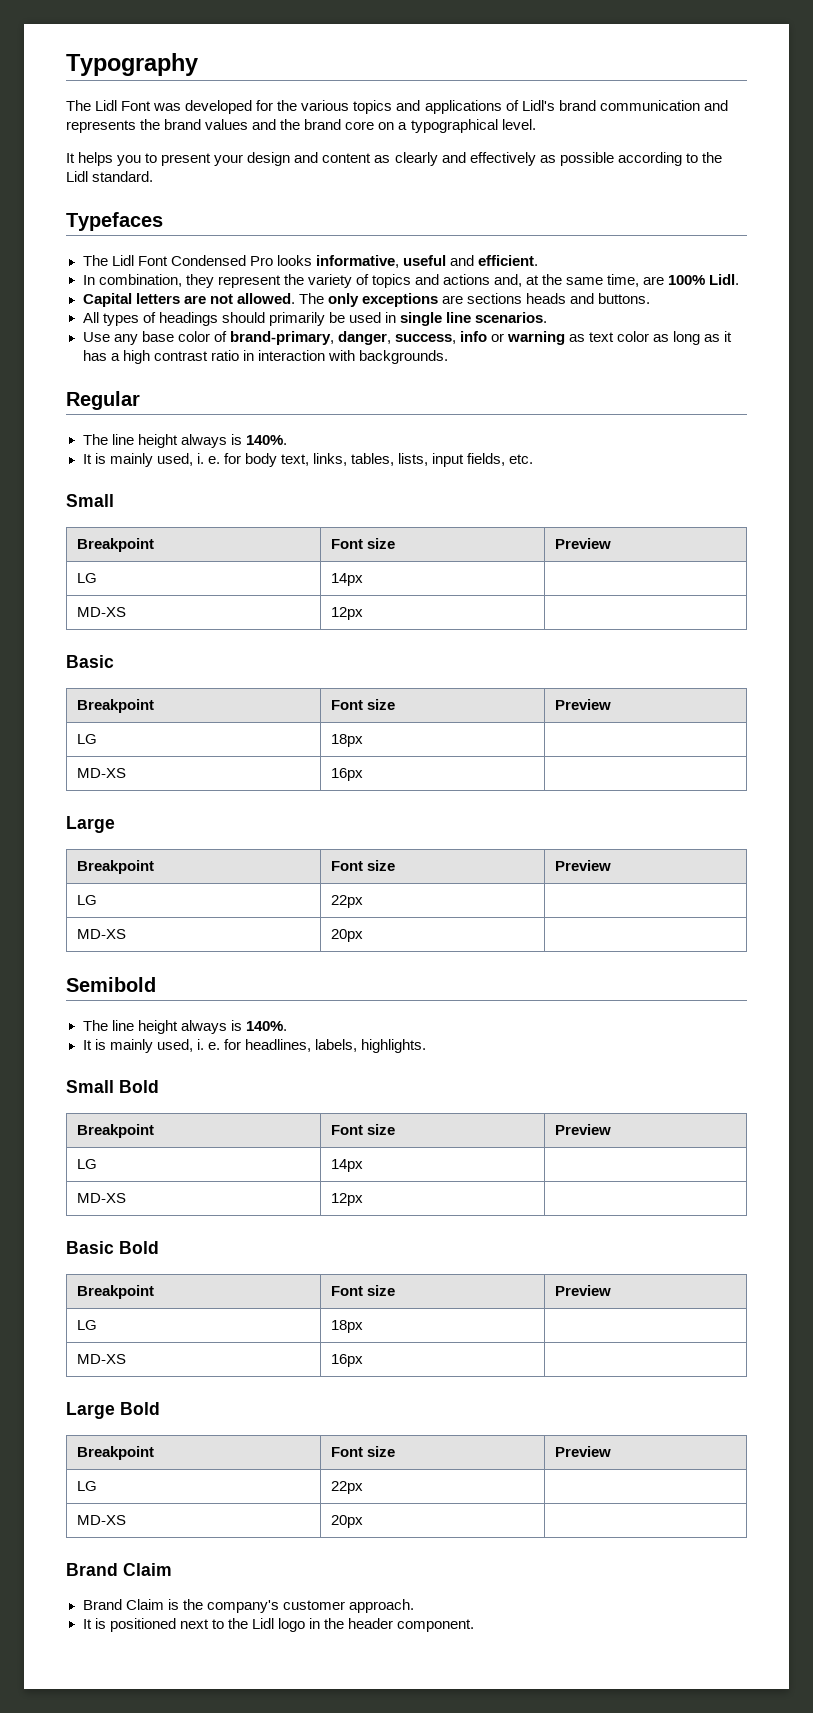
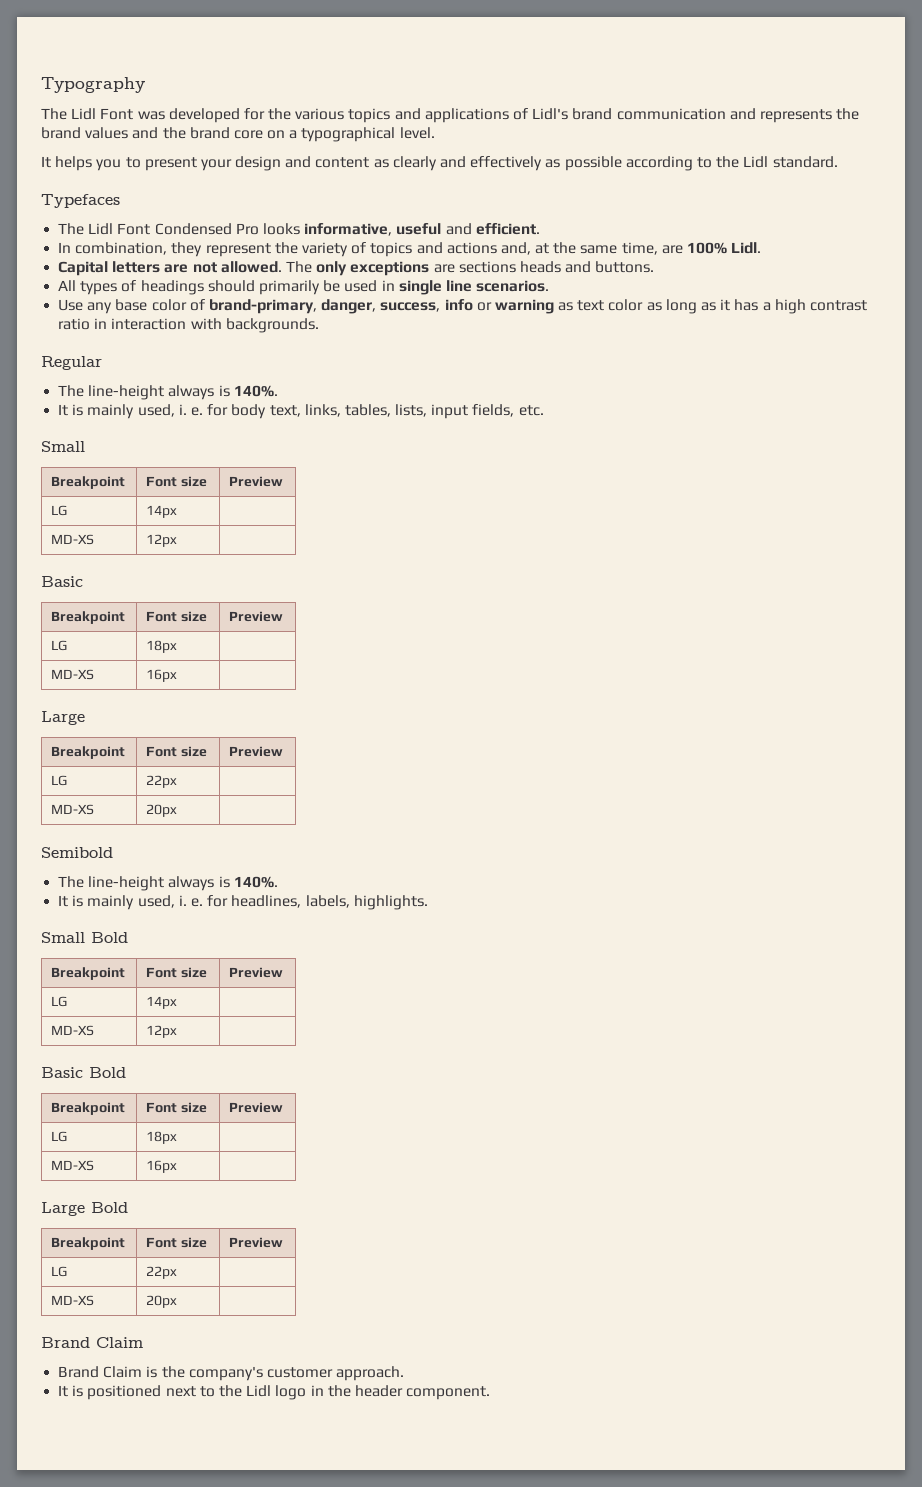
[111,434,178,448] line height -> [88,385,165,400] line-height
[111,1020,178,1034] line height -> [88,876,165,891] line-height

